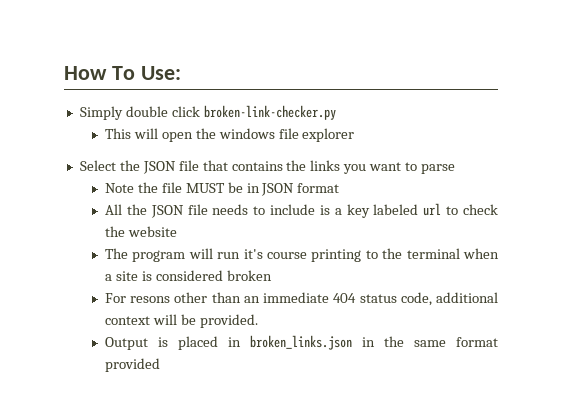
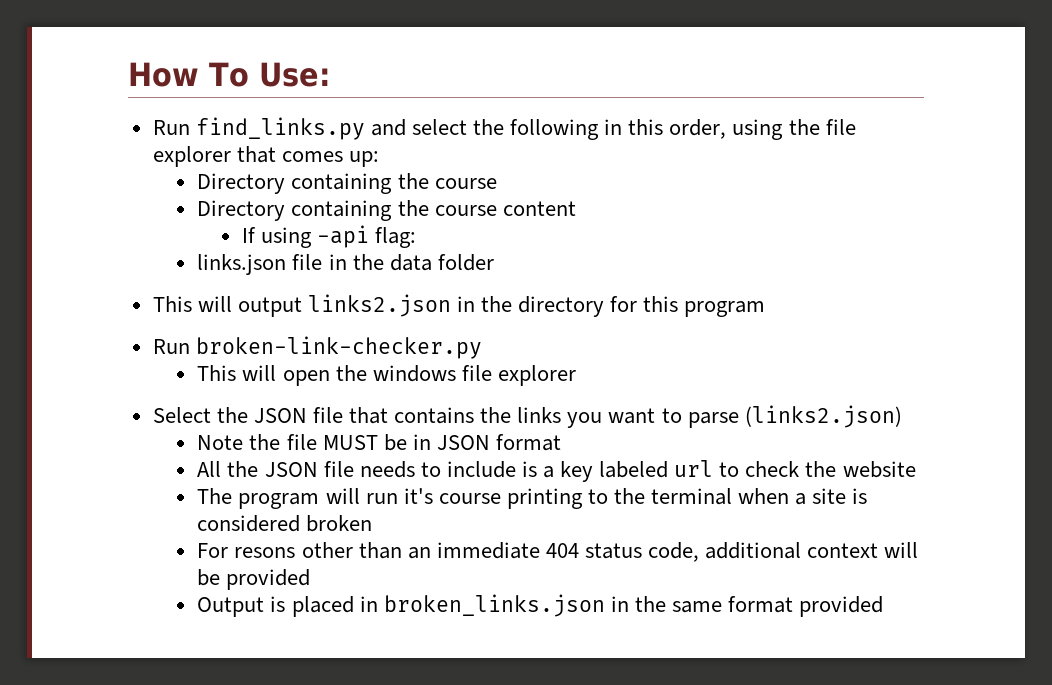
[79,106,200,120] Simply double click -> [152,117,856,140] [152,146,379,167] [197,173,497,194] [197,200,576,221] [242,225,417,248] [197,254,494,275] [152,294,766,317] [152,339,190,354] Run find_links.py and select the following in this order, using the file explorer that comes up: // Directory containing the course // Directory containing the course content // If using -api flag: // links.json file in the data folder // This will output links2.json in the directory for this program // Run
(456, 169) none -> [744,405,902,428] (links2.json)
[199,314,258,328] provided. -> [226,569,311,590] provided

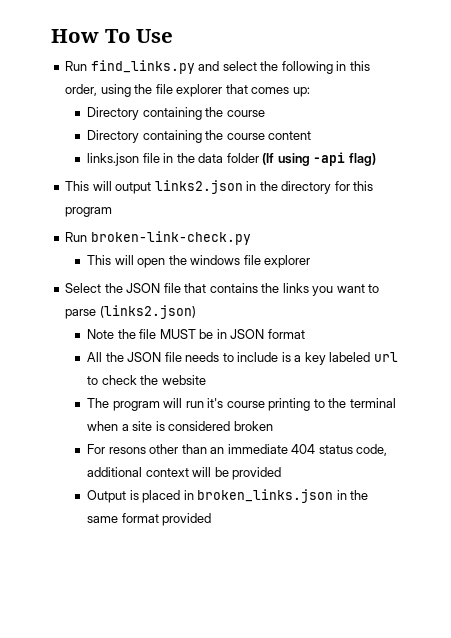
[258,62,331,87] Use: -> [136,29,174,43] Use
[242,225,417,248] // If using -api flag: -> (312, 135) none
(494, 262) none -> [262,152,376,166] (If using -api flag)
[195,336,482,359] broken-link-checker.py -> [90,231,251,245] broken-link-check.py

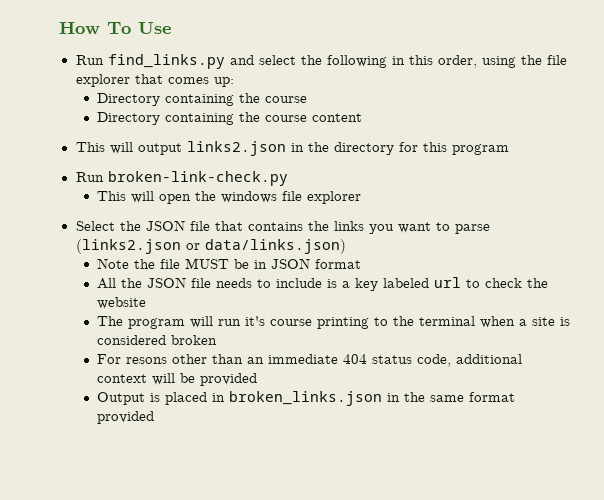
[86,152,376,166] // links.json file in the data folder (If using -api flag) -> (363, 117) none
[99,305,196,319] (links2.json) -> [75,239,346,254] (links2.json or data/links.json)

